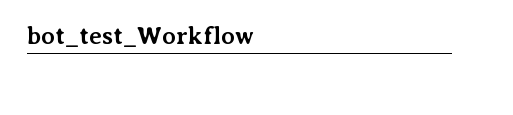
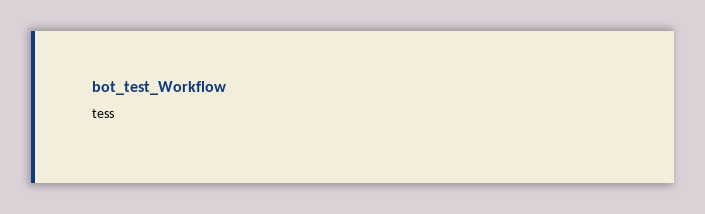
(254, 36) none -> [92,109,114,118] // tess

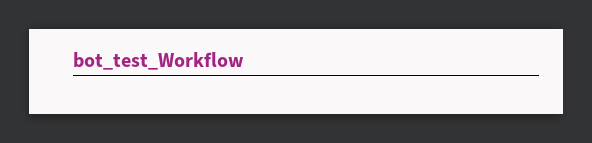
[92,109,114,118] // tess -> (244, 61) none

